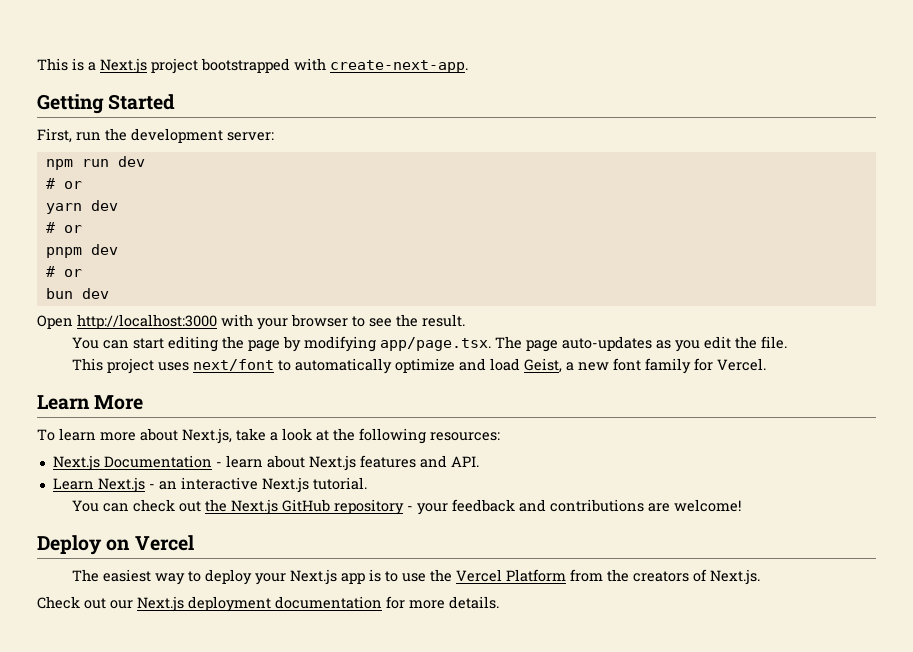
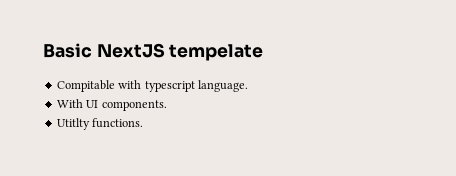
[37,58,468,74] [37,94,176,114] [37,128,274,143] [45,156,145,170] [45,178,82,189] [45,200,118,214] [45,222,82,233] [45,244,118,258] [45,266,82,277] [45,288,109,299] [37,314,465,330] [72,336,788,352] [72,358,767,374] [37,395,144,410] [37,428,500,444] [52,455,479,471] [52,477,367,493] [72,499,742,515] [37,535,194,555] [72,569,761,585] [37,596,499,612] This is a Next.js project bootstrapped with create-next-app. // Getting Started // First, run the development server: // npm run dev // # or // yarn dev // # or // pnpm dev // # or // bun dev // Open http://localhost:3000 with your browser to see the result. // You can start editing the page by modifying app/page.tsx. The page auto-updates as you edit the file. // This project uses next/font to automatically optimize and load Geist, a new font family for Vercel. // Learn More // To learn more about Next.js, take a look at the following resources: // Next.js Documentation - learn about Next.js features and API. // Learn Next.js - an interactive Next.js tutorial. // You can check out the Next.js GitHub repository - your feedback and contributions are welcome! // Deploy on Vercel // The easiest way to deploy your Next.js app is to use the Vercel Platform from the creators of Next.js. // Check out our Next.js deployment documentation for more details. -> [43,43,264,61] [56,80,248,92] [56,99,167,111] [56,118,144,130] Basic NextJS tempelate // Compitable with typescript language. // With UI components. // Utitlty functions.

